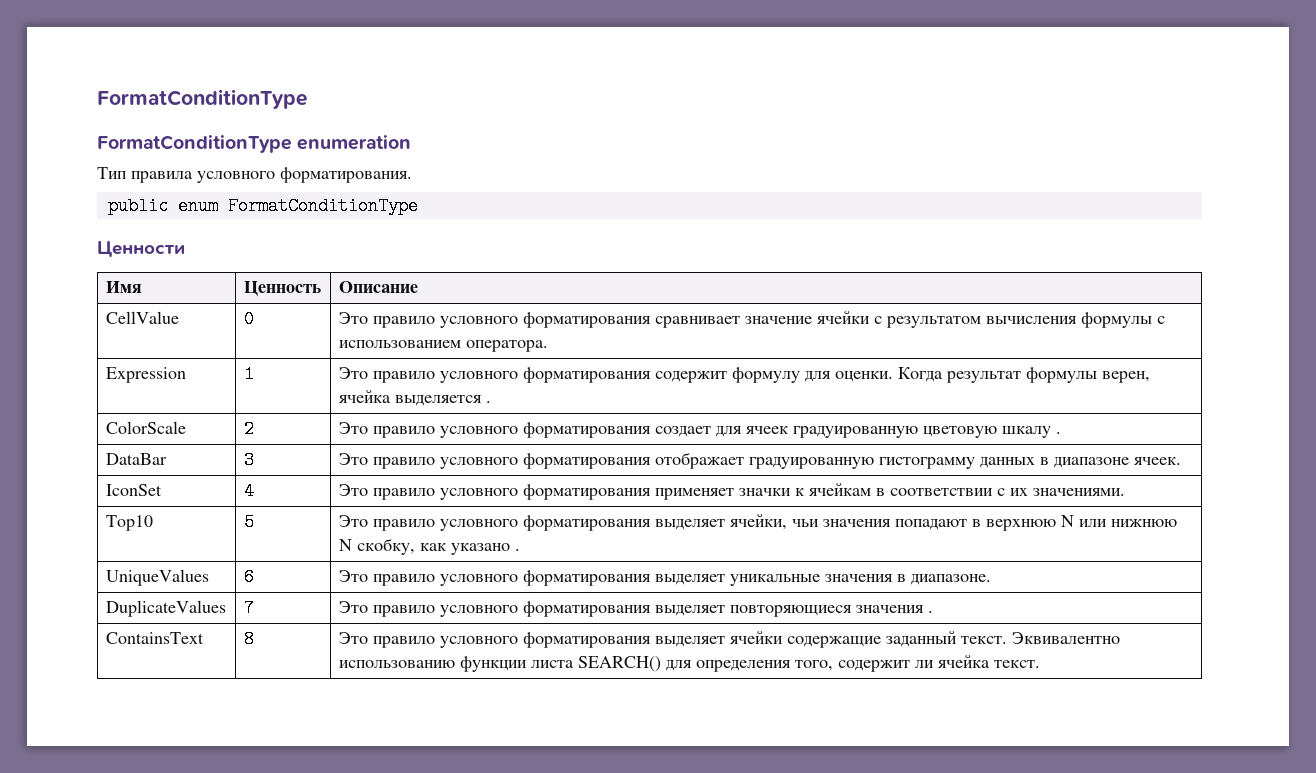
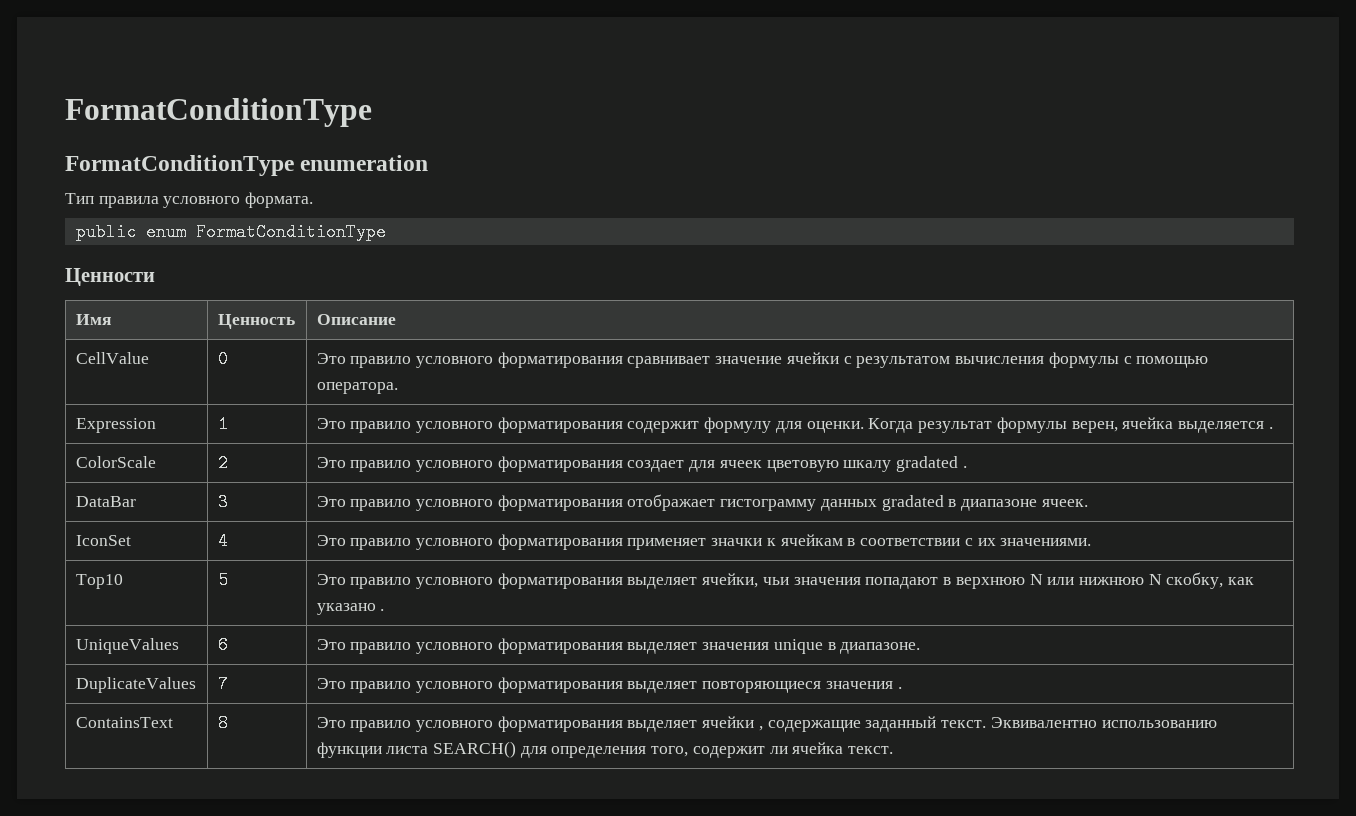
[280,167,412,183] форматирования. -> [245,192,314,208] формата.
[338,340,461,348] использованием -> [1136,356,1209,368] помощью
[792,426,918,438] градуированную -> (762, 464) none
(1051, 432) none -> [896,456,959,472] gradated
[748,457,874,469] градуированную -> (716, 502) none
(1035, 462) none -> [881,495,944,511] gradated
[729,574,893,586] уникальные значения -> [702,639,823,654] значения unique
(783, 637) none -> [758,726,763,731] ,

